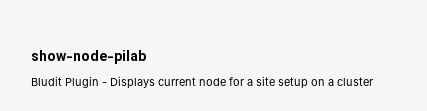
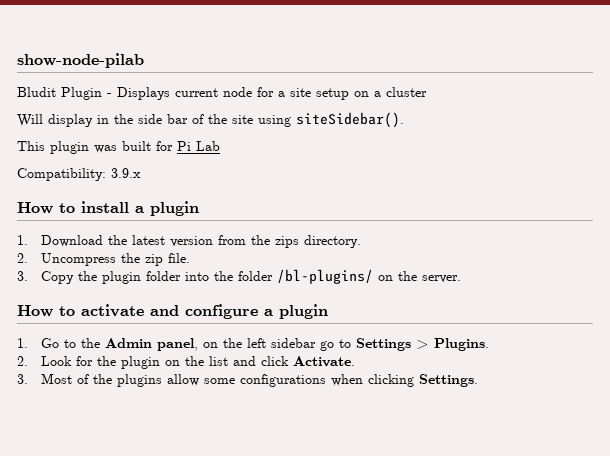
(373, 81) none -> [17,112,404,128] [17,141,220,154] [17,168,141,181] [17,201,199,216] [17,235,362,248] [17,253,191,266] [17,269,462,284] [17,304,328,319] [17,338,490,351] [17,356,356,369] [17,373,479,387] // Will display in the side bar of the site using siteSidebar(). // This plugin was built for Pi Lab // Compatibility: 3.9.x // How to install a plugin // 1. Download the latest version from the zips directory. // 2. Uncompress the zip file. // 3. Copy the plugin folder into the folder /bl-plugins/ on the server. // How to activate and configure a plugin // 1. Go to the Admin panel, on the left sidebar go to Settings > Plugins. // 2. Look for the plugin on the list and click Activate. // 3. Most of the plugins allow some configurations when clicking Settings.

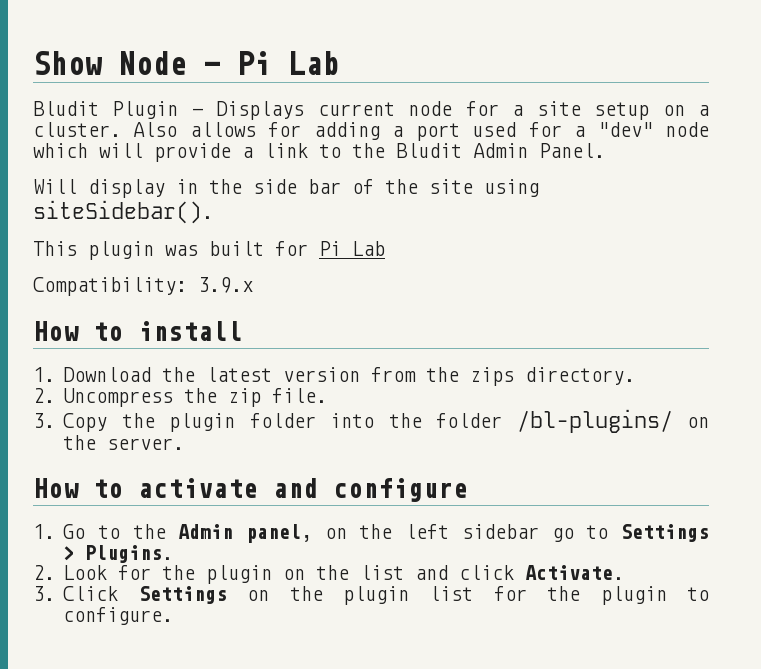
[17,53,144,68] show-node-pilab -> [33,51,339,75] Show Node - Pi Lab
[386,87,427,97] cluster -> [33,122,709,141] [33,143,605,162] cluster. Also allows for adding a port used for a "dev" node which will provide a link to the Bludit Admin Panel.
[135,201,199,216] a plugin -> (243, 331) none
[264,304,328,319] a plugin -> (468, 490) none
[41,373,479,387] Most of the plugins allow some configurations when clicking Settings. -> [63,586,709,605] [63,607,174,625] Click Settings on the plugin list for the plugin to configure.

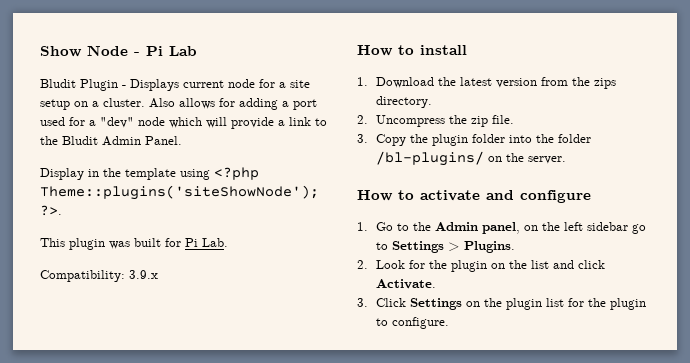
[33,179,539,198] [33,200,213,224] Will display in the side bar of the site using siteSidebar(). -> [40,167,259,180] [40,185,319,200] [40,205,62,216] Display in the template using <?php Theme::plugins('siteShowNode'); ?>.
[352,241,385,256] Lab -> [202,238,228,247] Lab.

